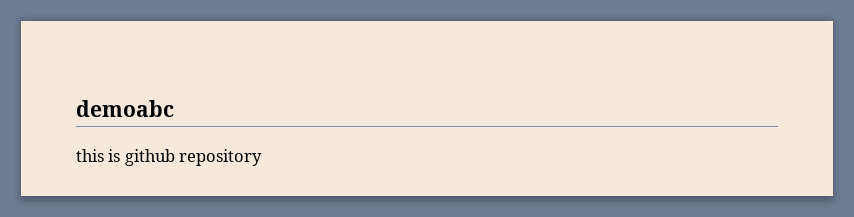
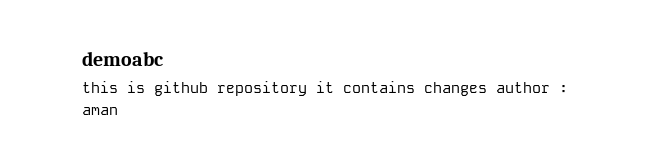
(263, 157) none -> [316,81,568,96] [82,107,118,115] it contains changes author : aman

